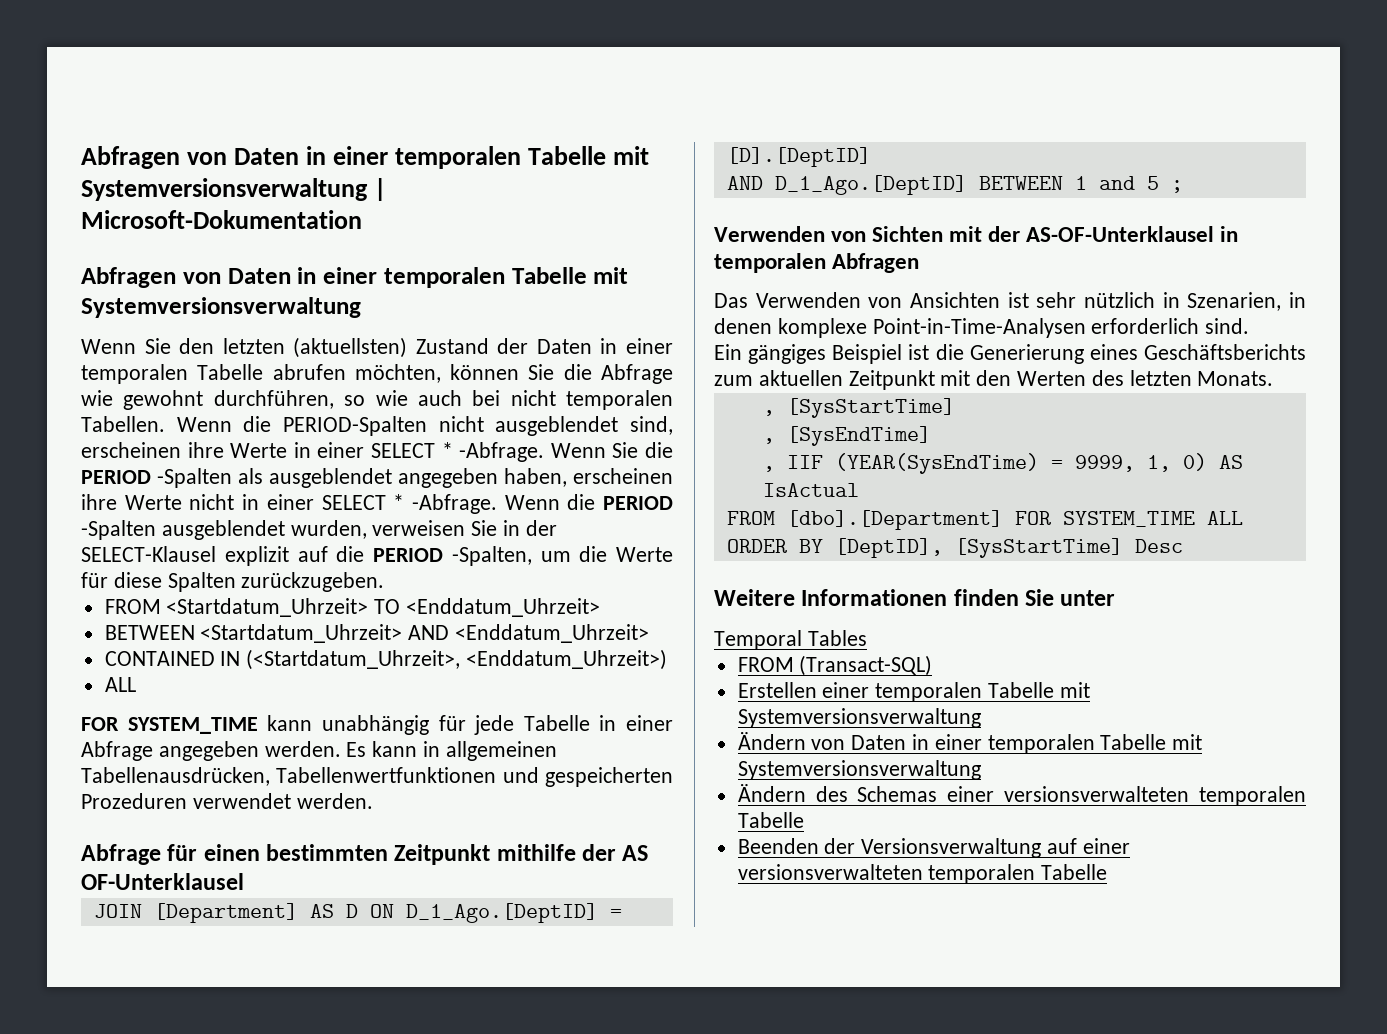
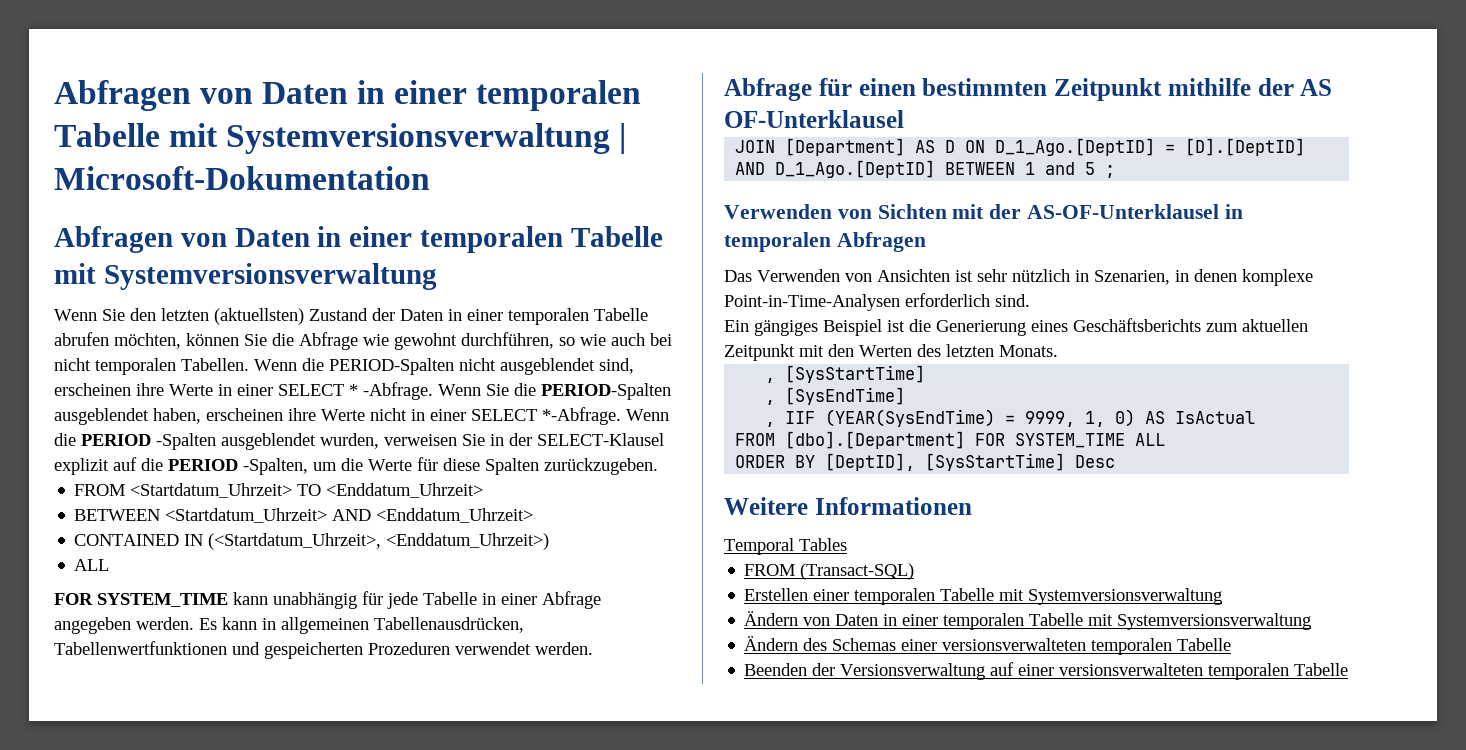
[81,468,498,488] PERIOD -Spalten als ausgeblendet angegeben -> [541,383,671,400] [54,408,149,425] PERIOD-Spalten ausgeblendet
[393,494,497,514] * -Abfrage. -> [542,407,621,425] *-Abfrage.
[953,589,1116,606] finden Sie unter -> (972, 506) none

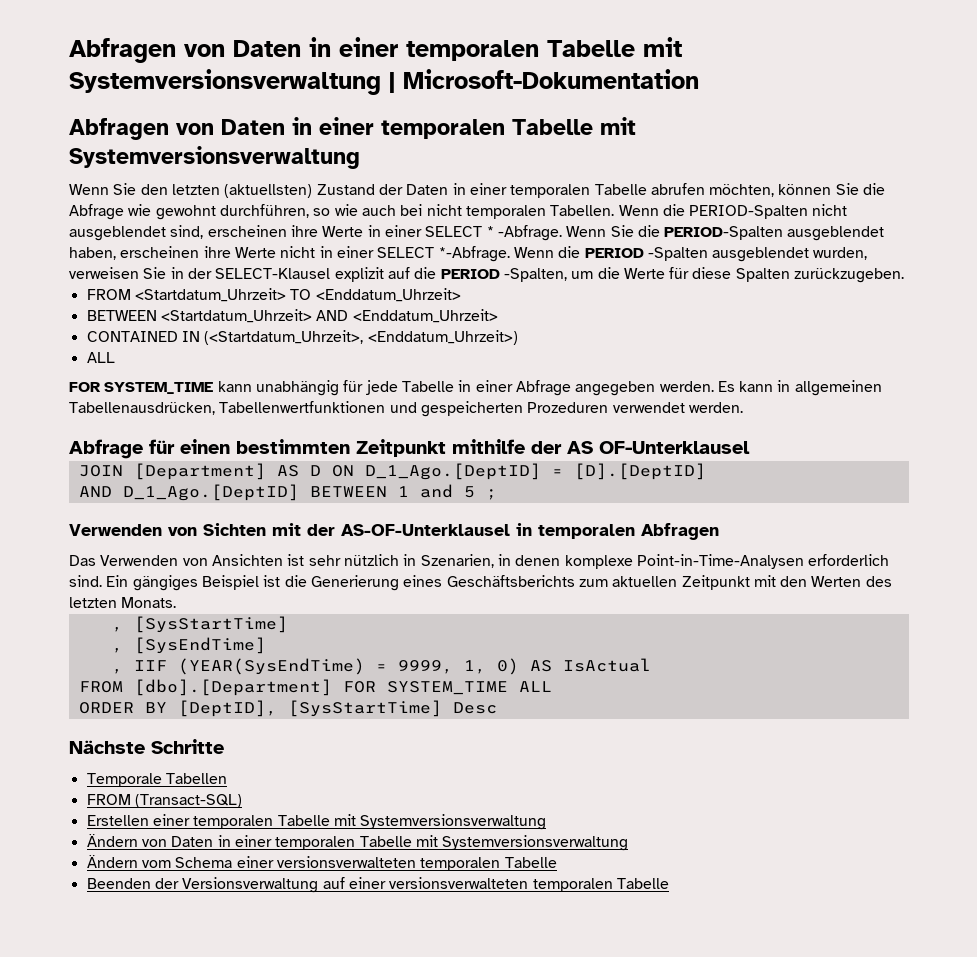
(1030, 300) // -> (102, 581) none
[724,497,972,515] [724,538,847,555] Weitere Informationen // Temporal Tables -> [69,739,224,754] [86,773,227,787] Nächste Schritte // Temporale Tabellen
[803,638,897,651] des Schemas -> [141,857,233,868] vom Schema

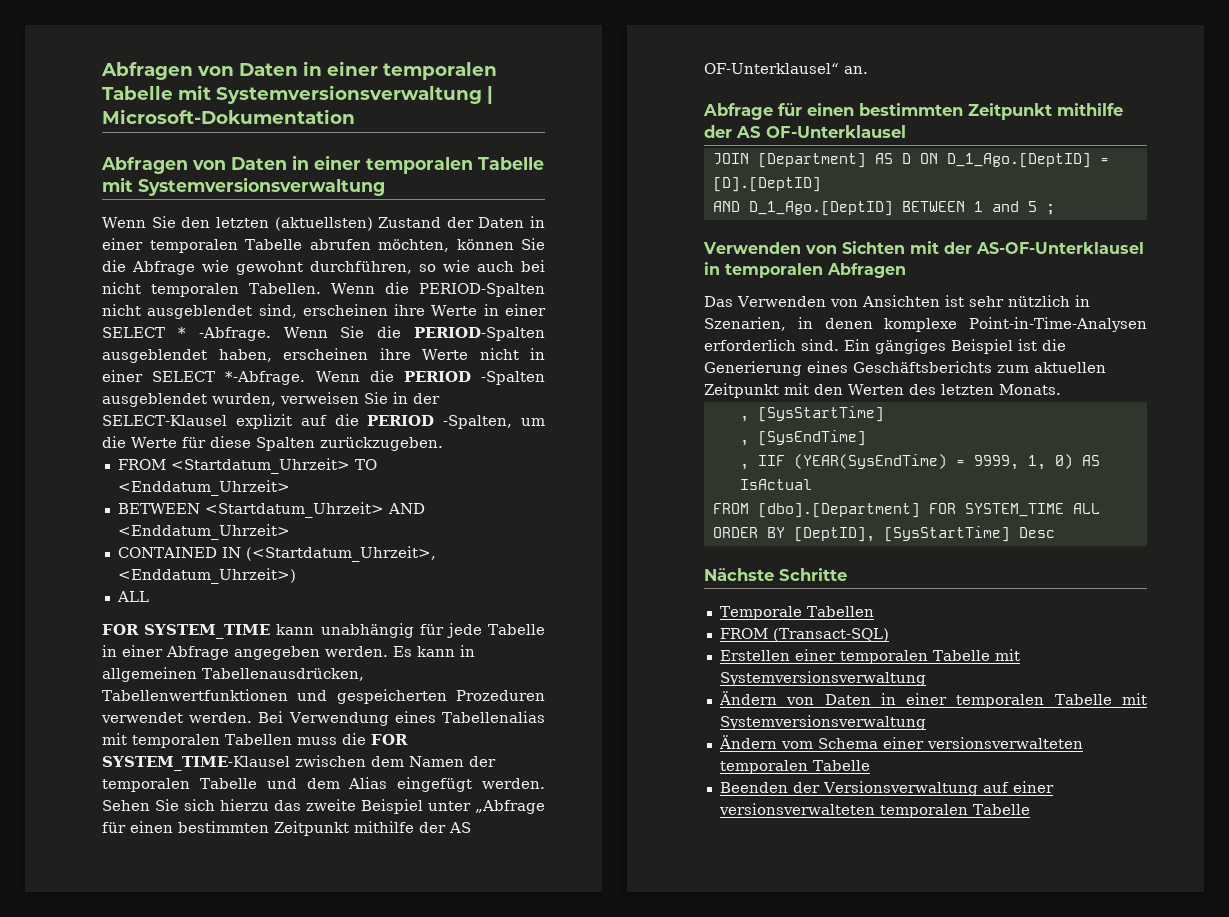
(743, 407) none -> [258,711,546,726] [102,733,408,748] [102,755,496,771] [102,777,545,792] [102,799,545,814] [102,821,471,836] [704,63,868,74] Bei Verwendung eines Tabellenalias mit temporalen Tabellen muss die FOR SYSTEM_TIME-Klausel zwischen dem Namen der temporalen Tabelle und dem Alias eingefügt werden. Sehen Sie sich hierzu das zweite Beispiel unter „Abfrage für einen bestimmten Zeitpunkt mithilfe der AS OF-Unterklausel“ an.

